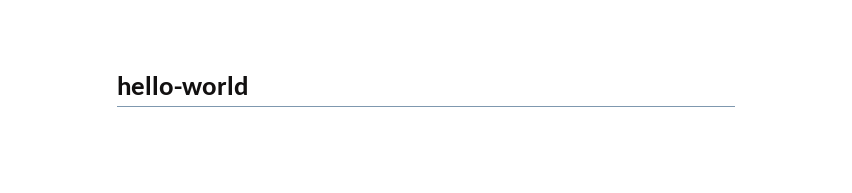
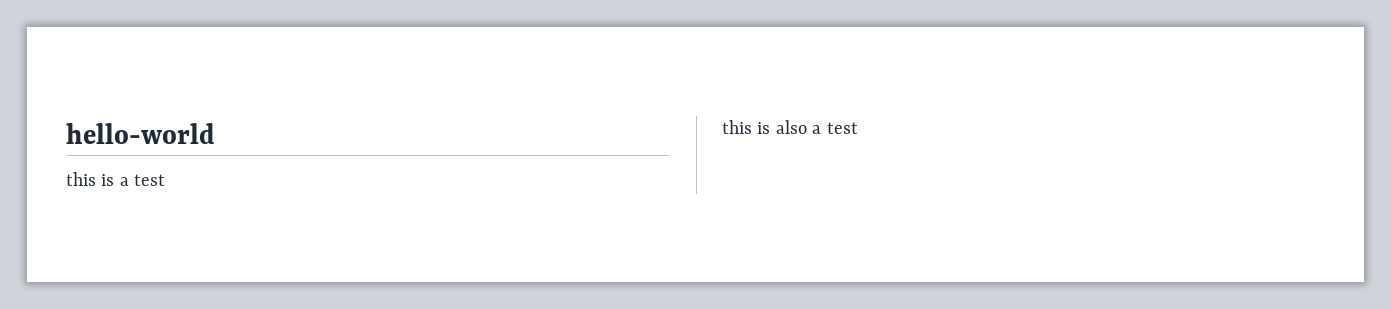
(248, 85) none -> [66,172,166,186] [722,120,858,134] // this is a test // this is also a test

